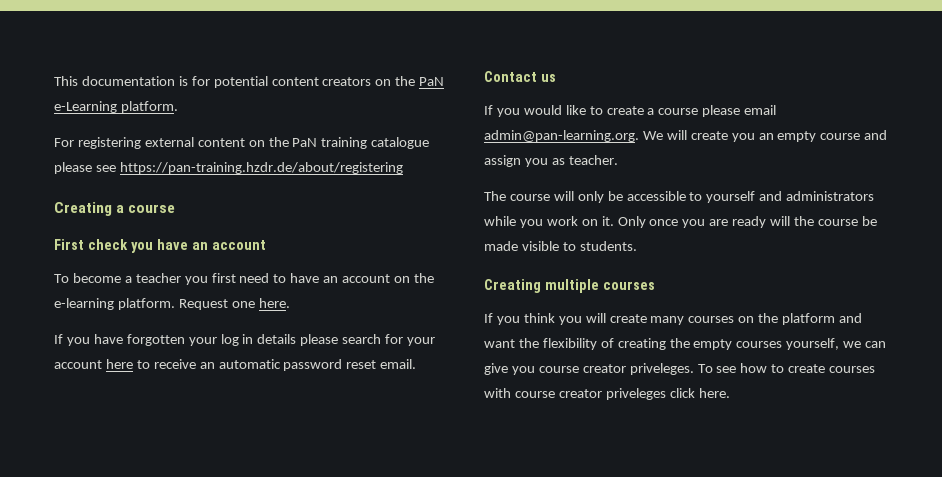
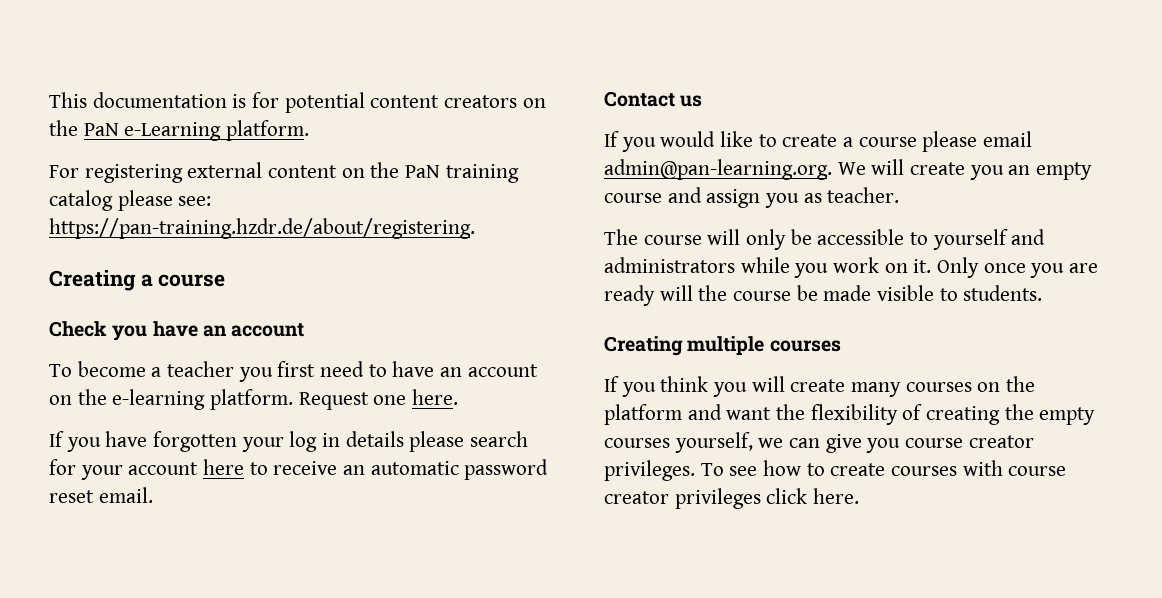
[371,137,430,149] [54,162,403,174] catalogue please see https://pan-training.hzdr.de/about/registering -> [49,190,212,211] [49,218,475,239] catalog please see: https://pan-training.hzdr.de/about/registering.
[54,239,128,250] First check -> [49,321,107,337] Check
[629,363,694,375] priveleges. -> [604,460,695,481] privileges.
[605,388,666,400] priveleges -> [674,488,761,509] privileges

